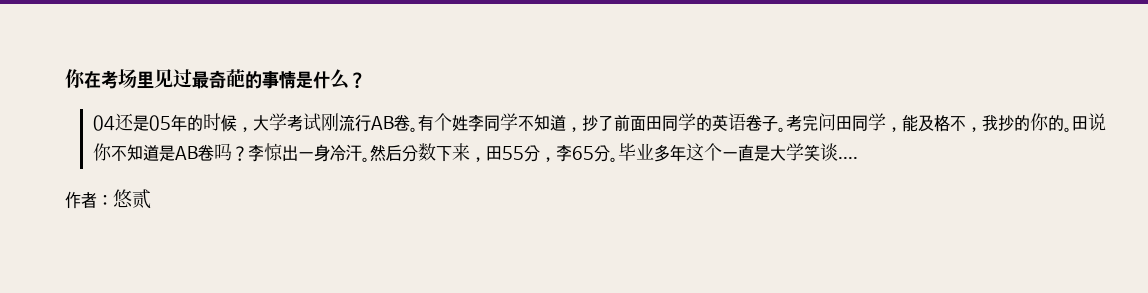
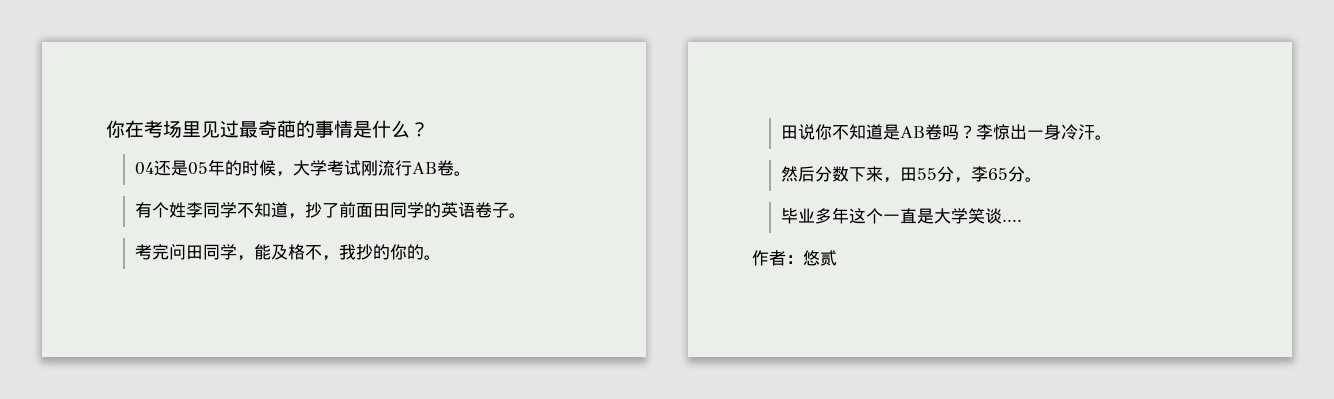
(418, 129) none -> (471, 173) //
(786, 129) none -> (526, 215) //
(1072, 129) none -> (441, 257) //
(370, 159) none -> (1112, 137) //
(618, 159) none -> (1042, 179) //

